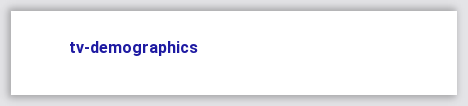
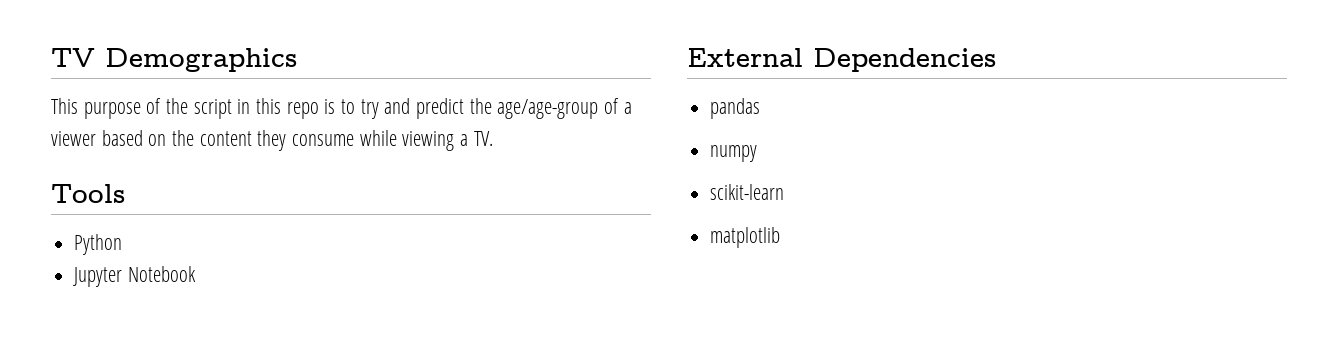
[69,41,198,56] tv-demographics -> [51,48,297,72] [51,98,632,119] [51,130,493,151] [51,184,125,203] [74,234,123,255] [73,266,196,287] [687,48,996,72] [710,98,761,119] [710,145,758,162] [710,184,785,200] [710,227,781,248] TV Demographics // This purpose of the script in this repo is to try and predict the age/age-group of a viewer based on the content they consume while viewing a TV. // Tools // Python // Jupyter Notebook // External Dependencies // pandas // numpy // scikit-learn // matplotlib

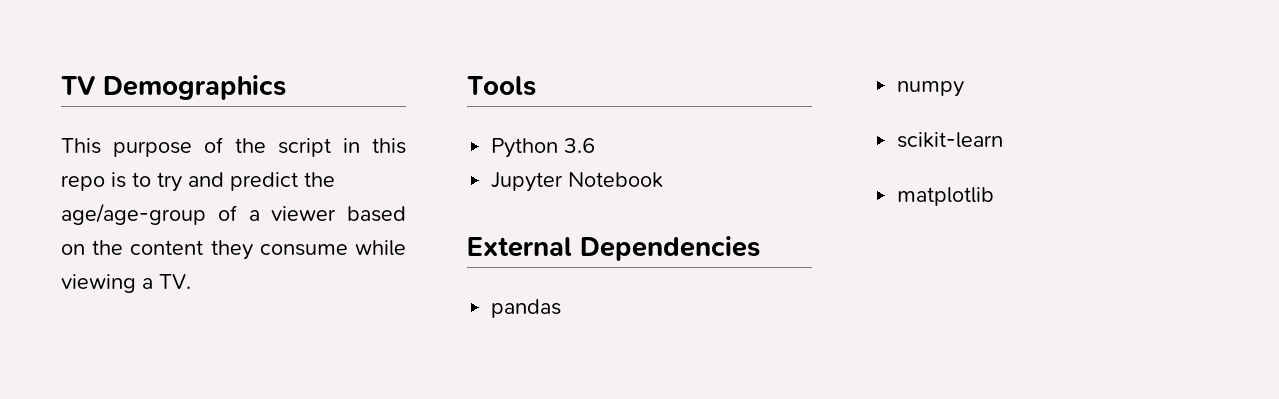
(123, 244) none -> [564,138,596,153] 3.6

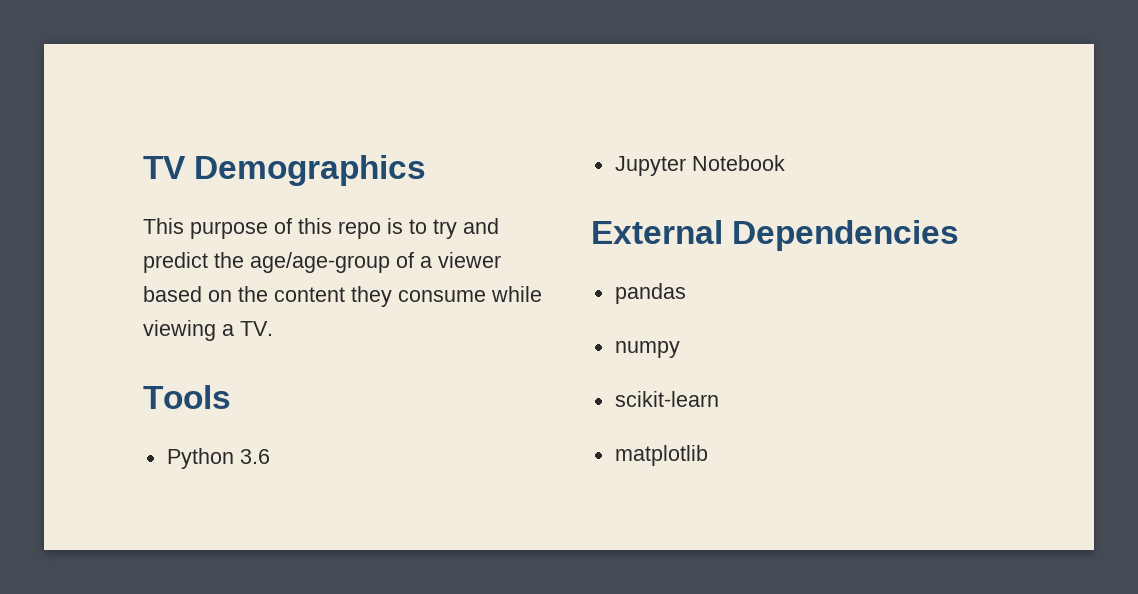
[235,138,360,157] the script in -> (292, 226) none

